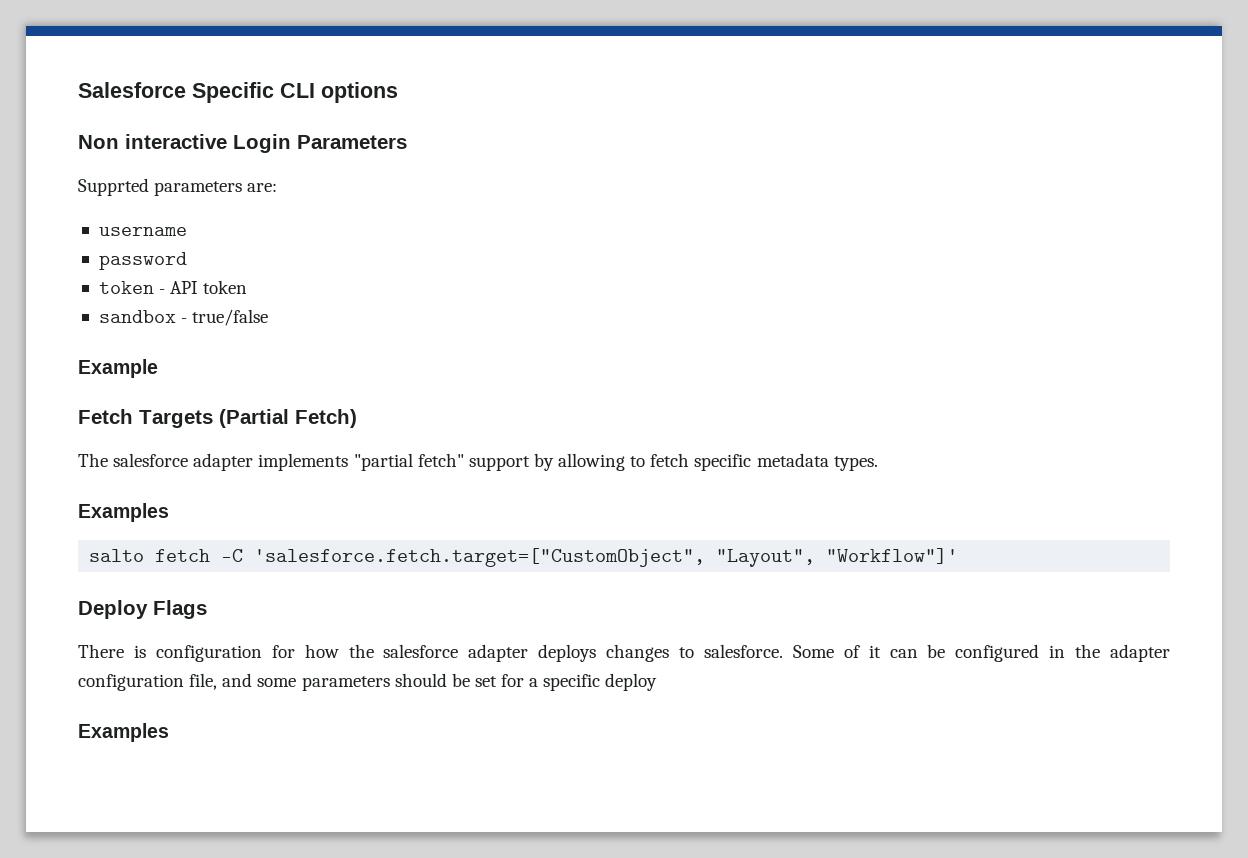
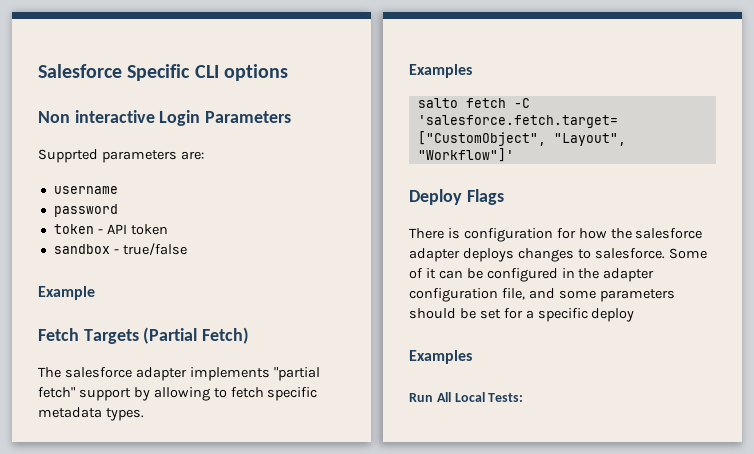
(169, 732) none -> [409,392,524,402] // Run All Local Tests:

